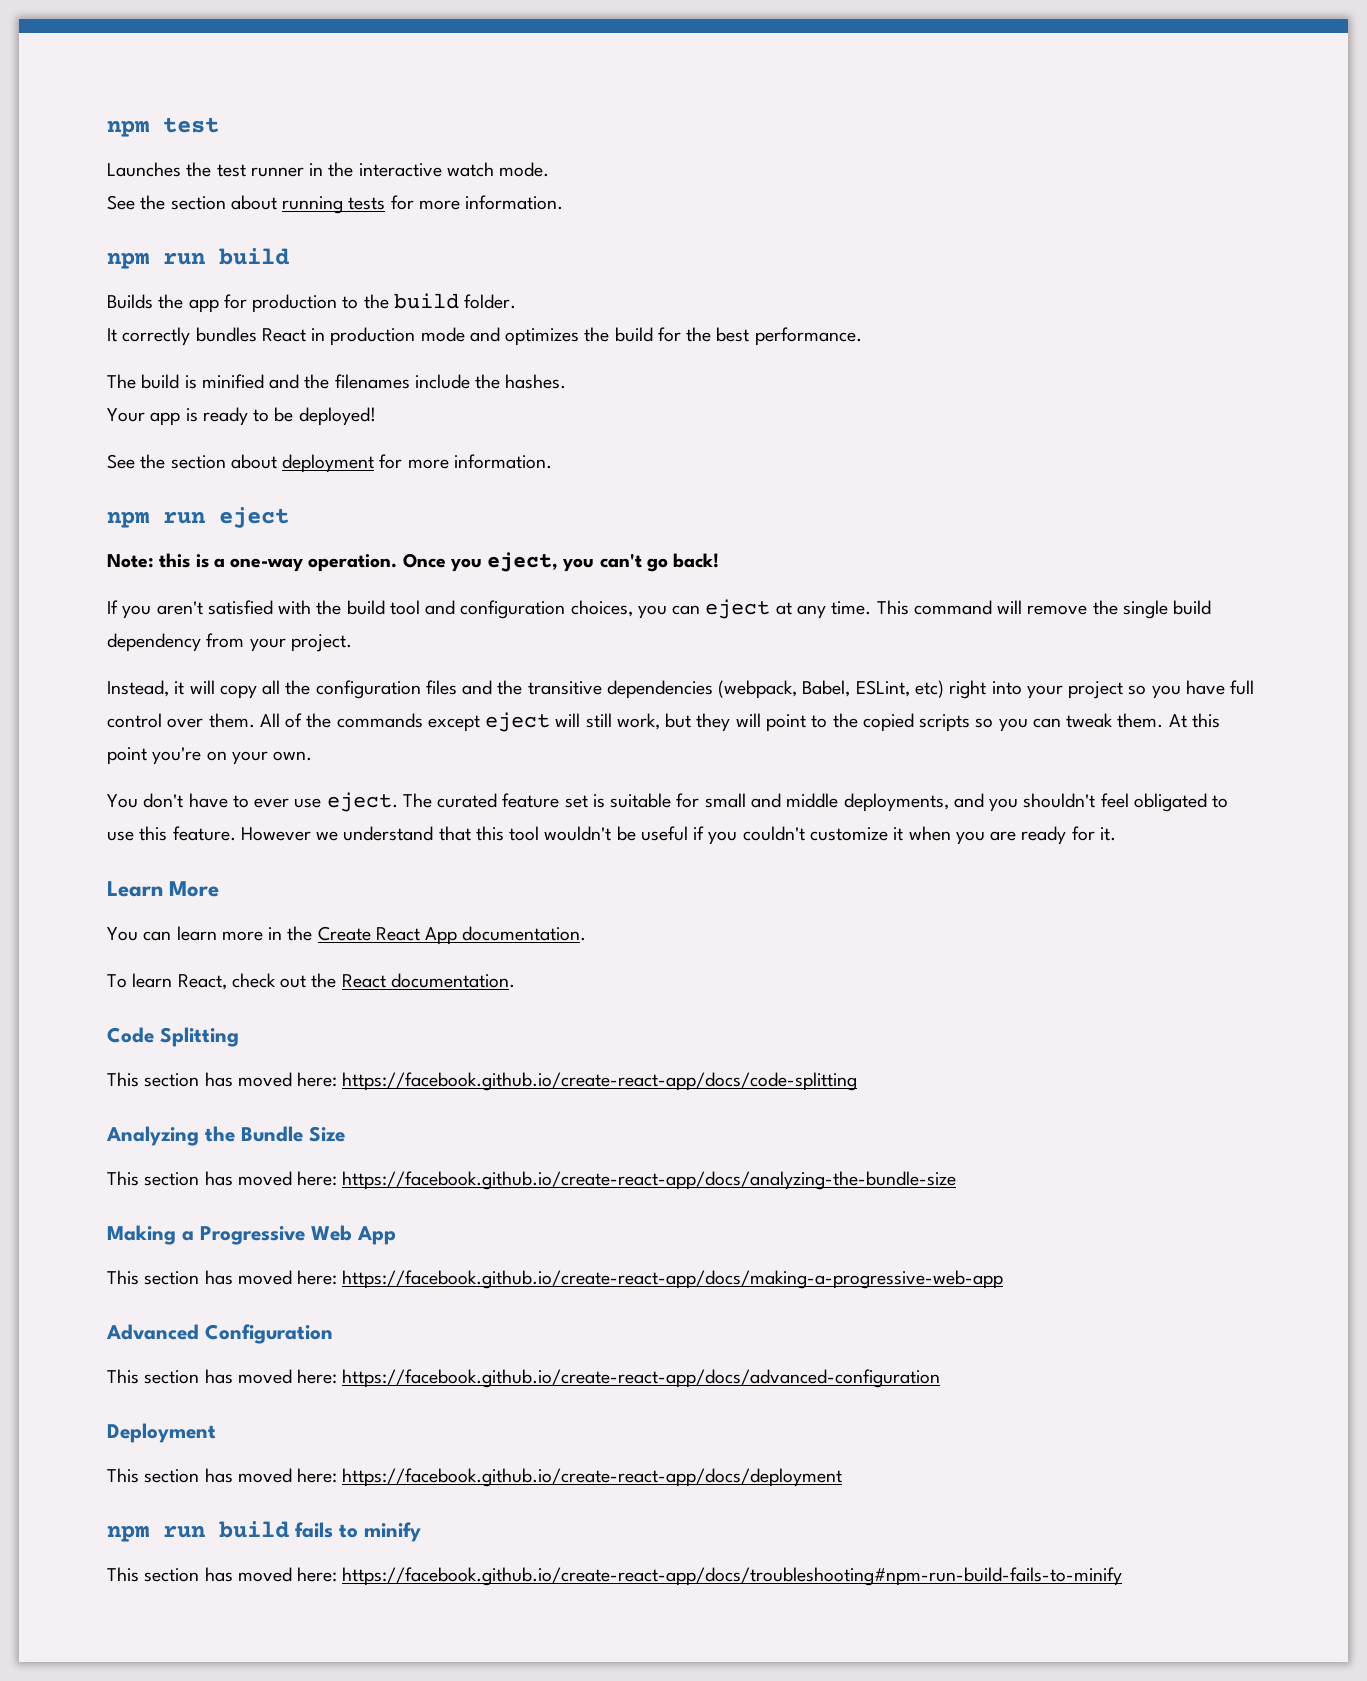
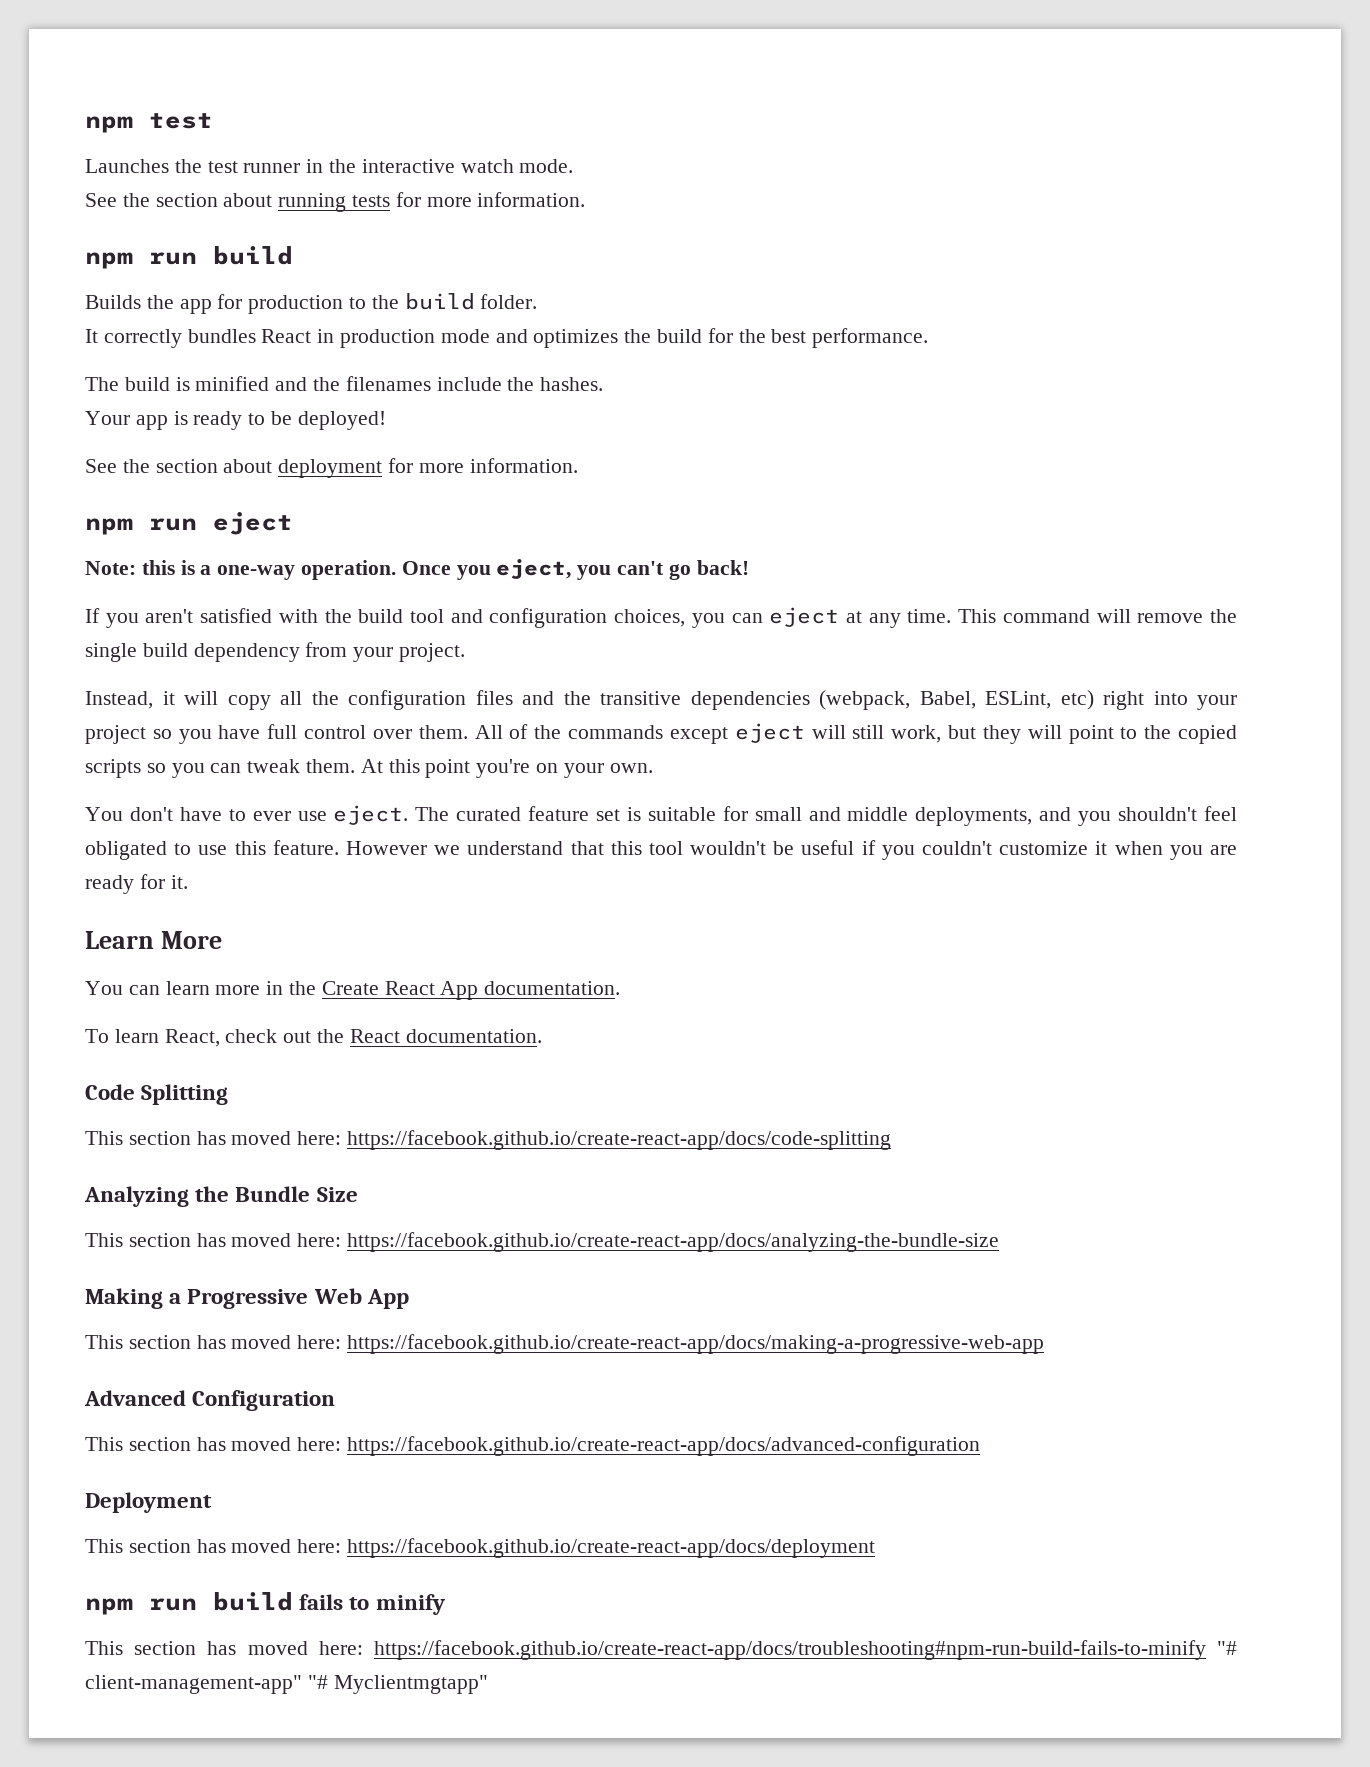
(1123, 1576) none -> [1217,1641,1238,1655] [85,1675,488,1694] "# client-management-app" "# Myclientmgtapp"

